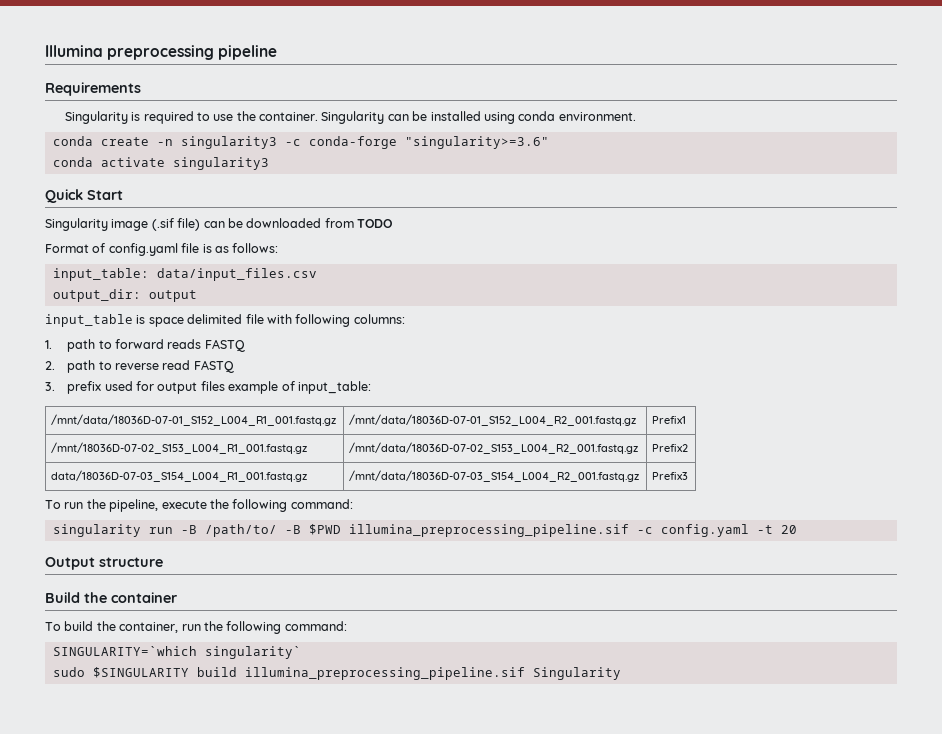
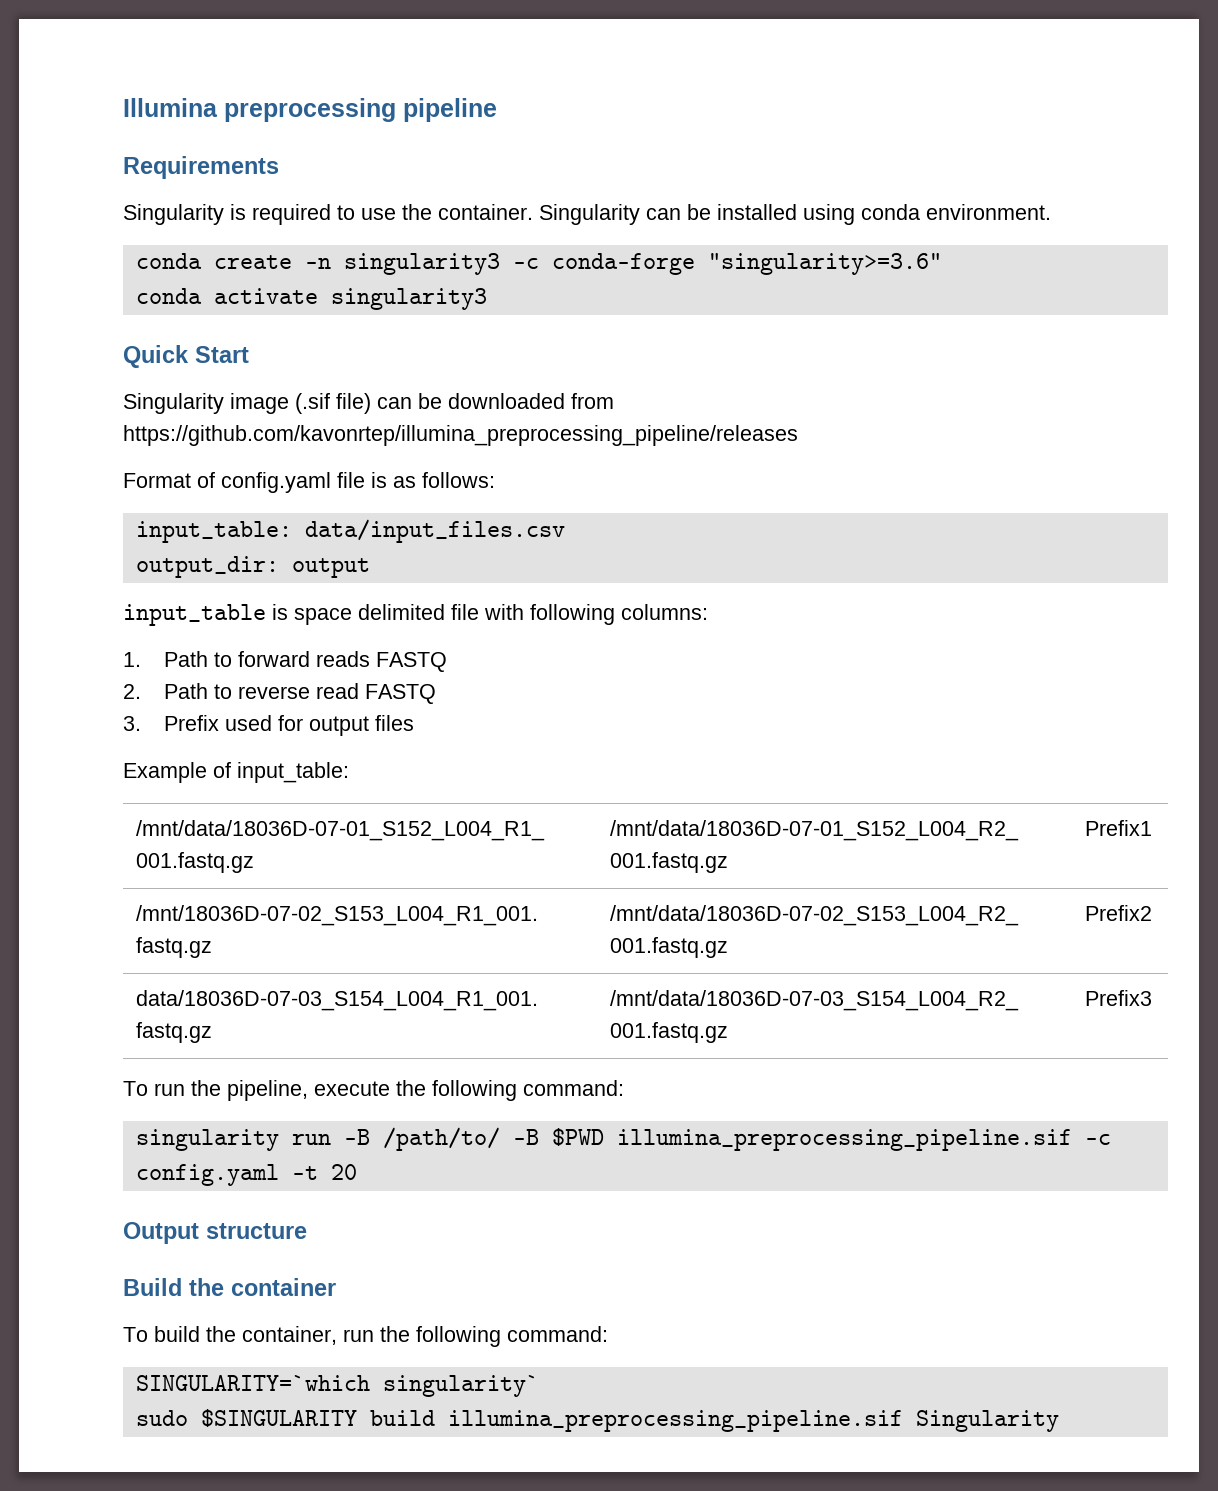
[357,219,392,228] TODO -> [123,425,798,446] https://github.com/kavonrtep/illumina_preprocessing_pipeline/releases
[67,339,96,352] path -> [163,651,208,667] Path
[67,360,96,373] path -> [163,683,208,699] Path
[67,381,102,394] prefix -> [163,715,219,731] Prefix
[228,381,279,394] example -> [123,762,207,783] // Example

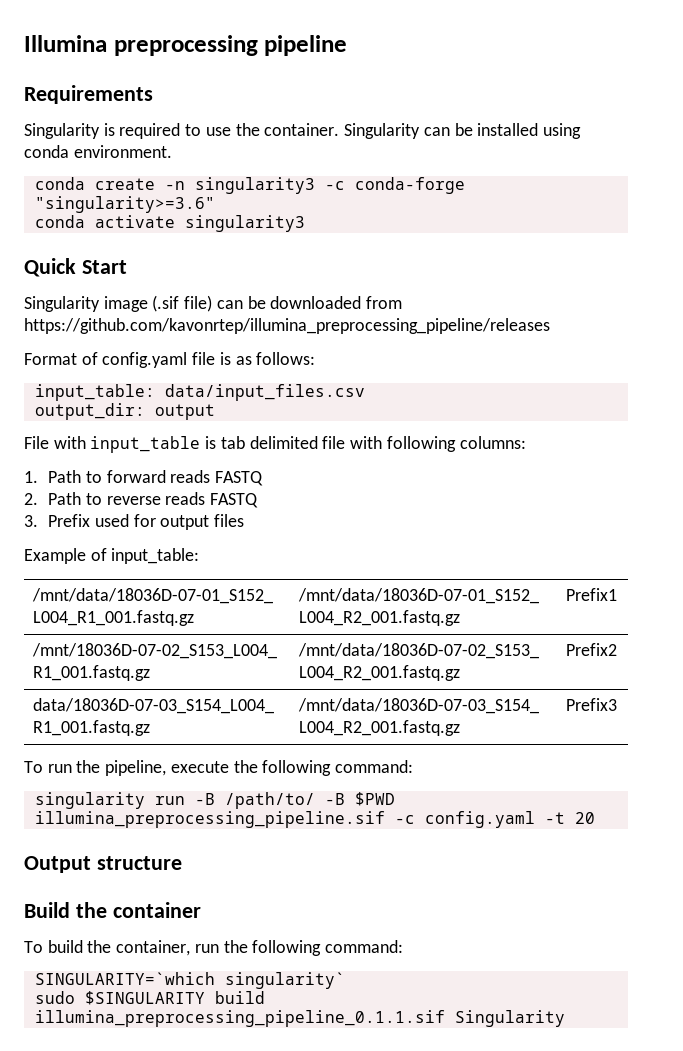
(370, 568) none -> [24,436,86,449] File with
[294,608,352,625] space -> [220,436,245,449] tab
[315,683,359,699] read -> [165,492,206,505] reads
[447,1410,903,1432] illumina_preprocessing_pipeline.sif -> [34,1010,445,1027] illumina_preprocessing_pipeline_0.1.1.sif

